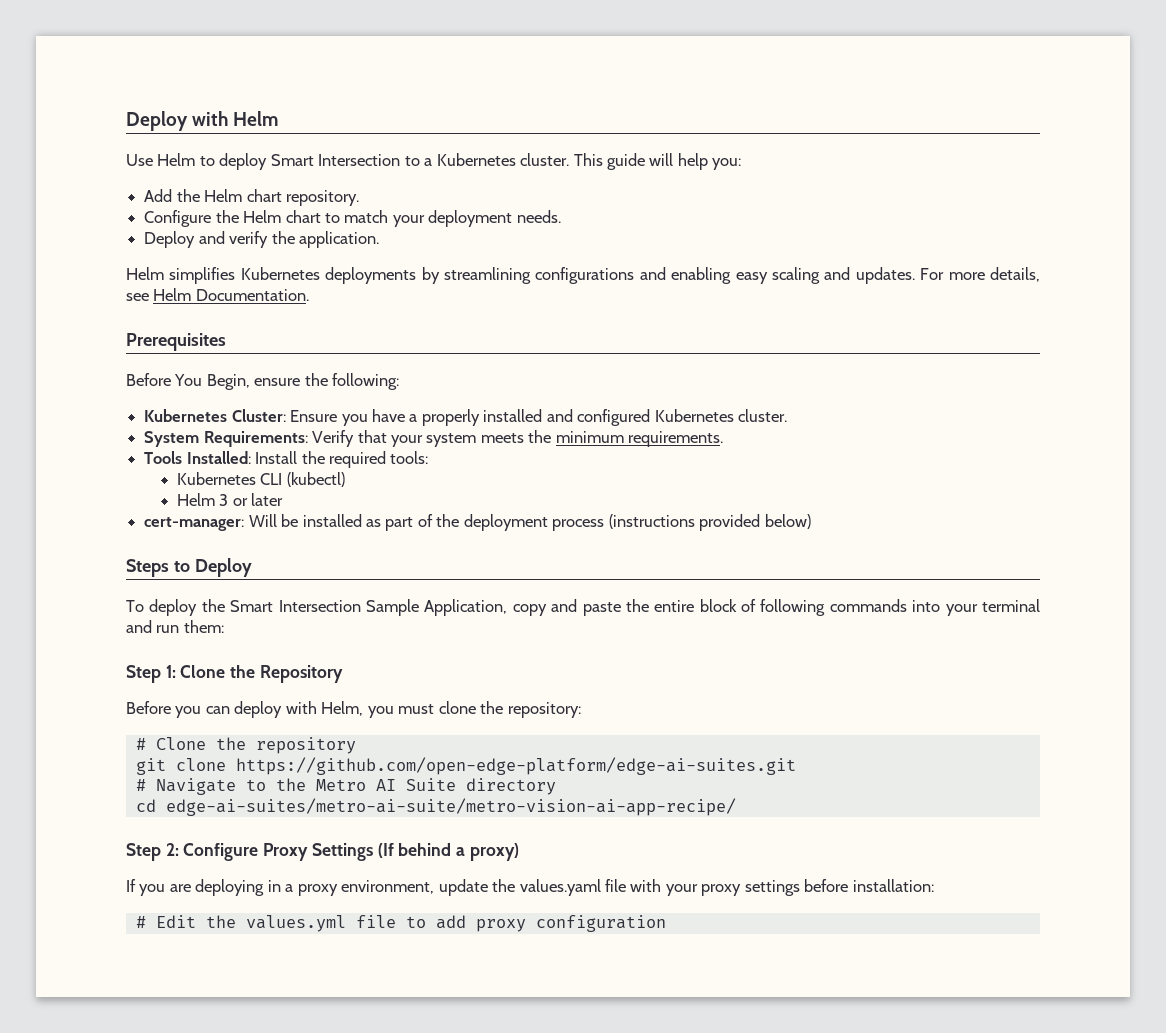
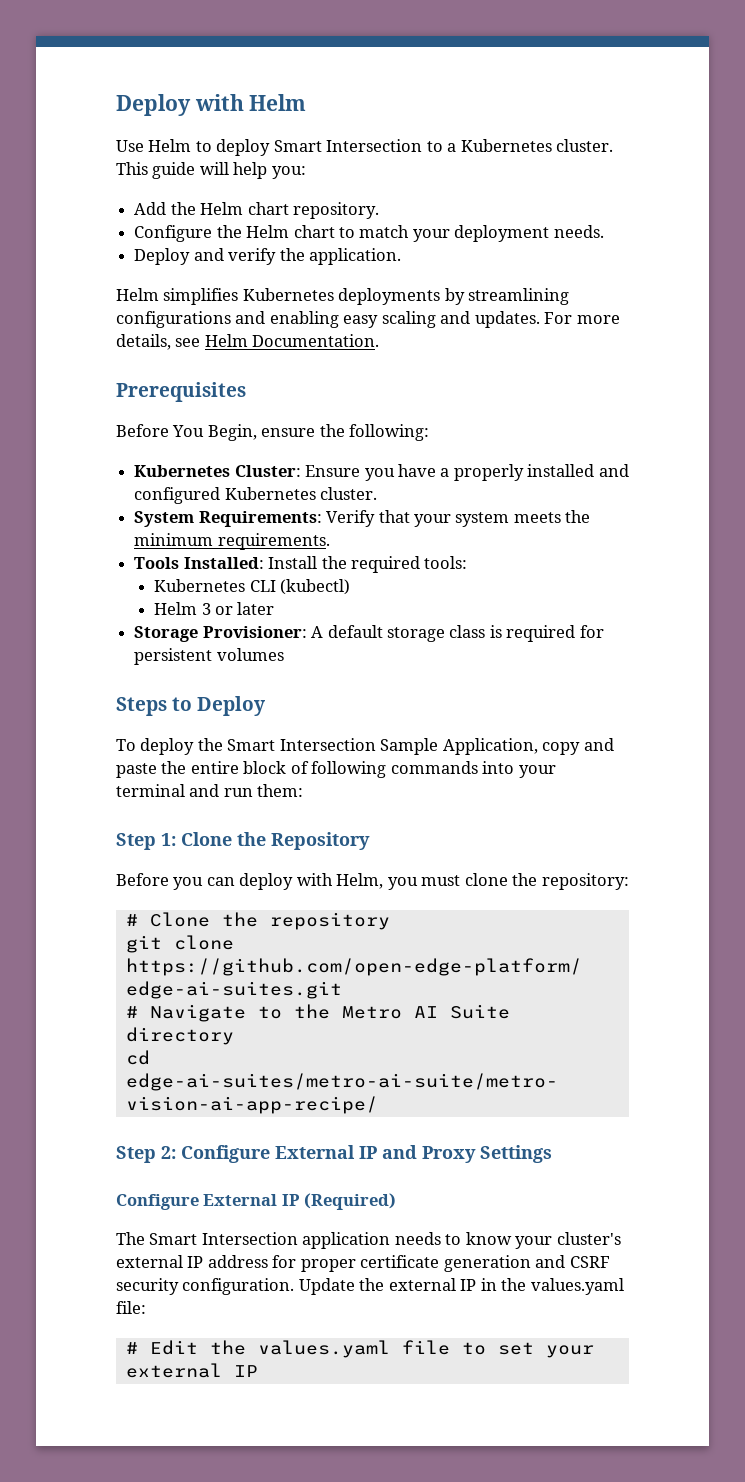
[144,514,811,531] cert-manager: Will be installed as part of the deployment process (instructions provided below) -> [134,625,604,642] [134,648,284,665] Storage Provisioner: A default storage class is required for persistent volumes
(259, 852) none -> [275,1145,417,1159] External IP and
[377,843,519,861] [126,879,934,896] (If behind a proxy) // If you are deploying in a proxy environment, update the values.yaml file with your proxy settings before installation: -> [116,1193,397,1210] [116,1232,621,1249] [116,1255,610,1272] [116,1278,624,1295] [116,1301,146,1314] // Configure External IP (Required) // The Smart Intersection application needs to know your cluster's external IP address for proper certificate generation and CSRF security configuration. Update the external IP in the values.yaml file:
[245,915,346,932] values.yml -> [257,1340,390,1358] values.yaml
[435,915,666,932] add proxy configuration -> [497,1342,594,1358] [125,1363,258,1378] set your external IP

